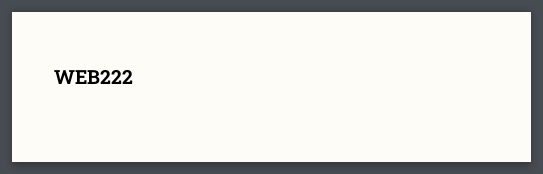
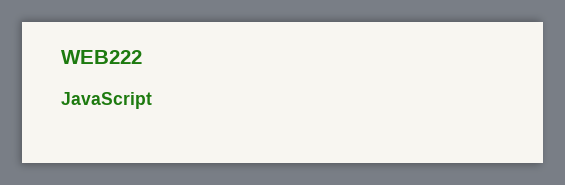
(133, 76) none -> [61,92,152,109] // JavaScript

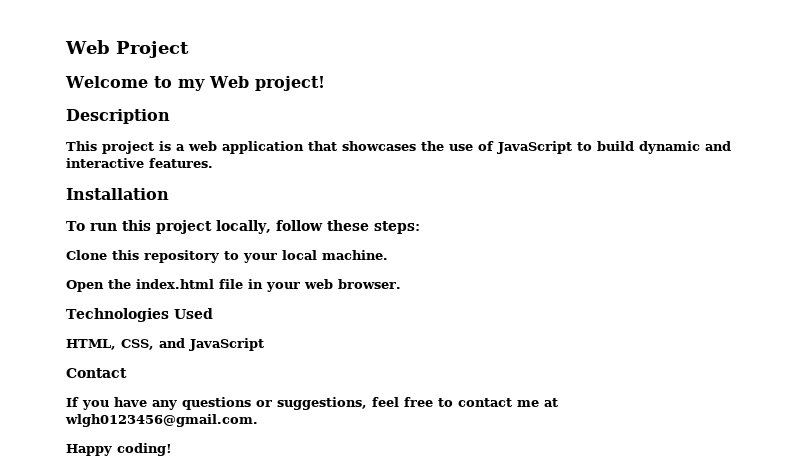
[61,50,142,64] [61,92,152,109] WEB222 // JavaScript -> [65,40,189,58] [65,76,325,91] [66,109,170,124] [66,141,731,154] [66,158,213,168] [66,188,169,200] [66,220,420,234] [66,250,388,263] [66,279,401,292] [66,308,213,322] [66,338,264,351] [66,368,127,378] [66,397,558,410] [65,414,258,427] [66,443,172,456] Web Project // Welcome to my Web project! // Description // This project is a web application that showcases the use of JavaScript to build dynamic and interactive features. // Installation // To run this project locally, follow these steps: // Clone this repository to your local machine. // Open the index.html file in your web browser. // Technologies Used // HTML, CSS, and JavaScript // Contact // If you have any questions or suggestions, feel free to contact me at wlgh0123456@gmail.com. // Happy coding!

